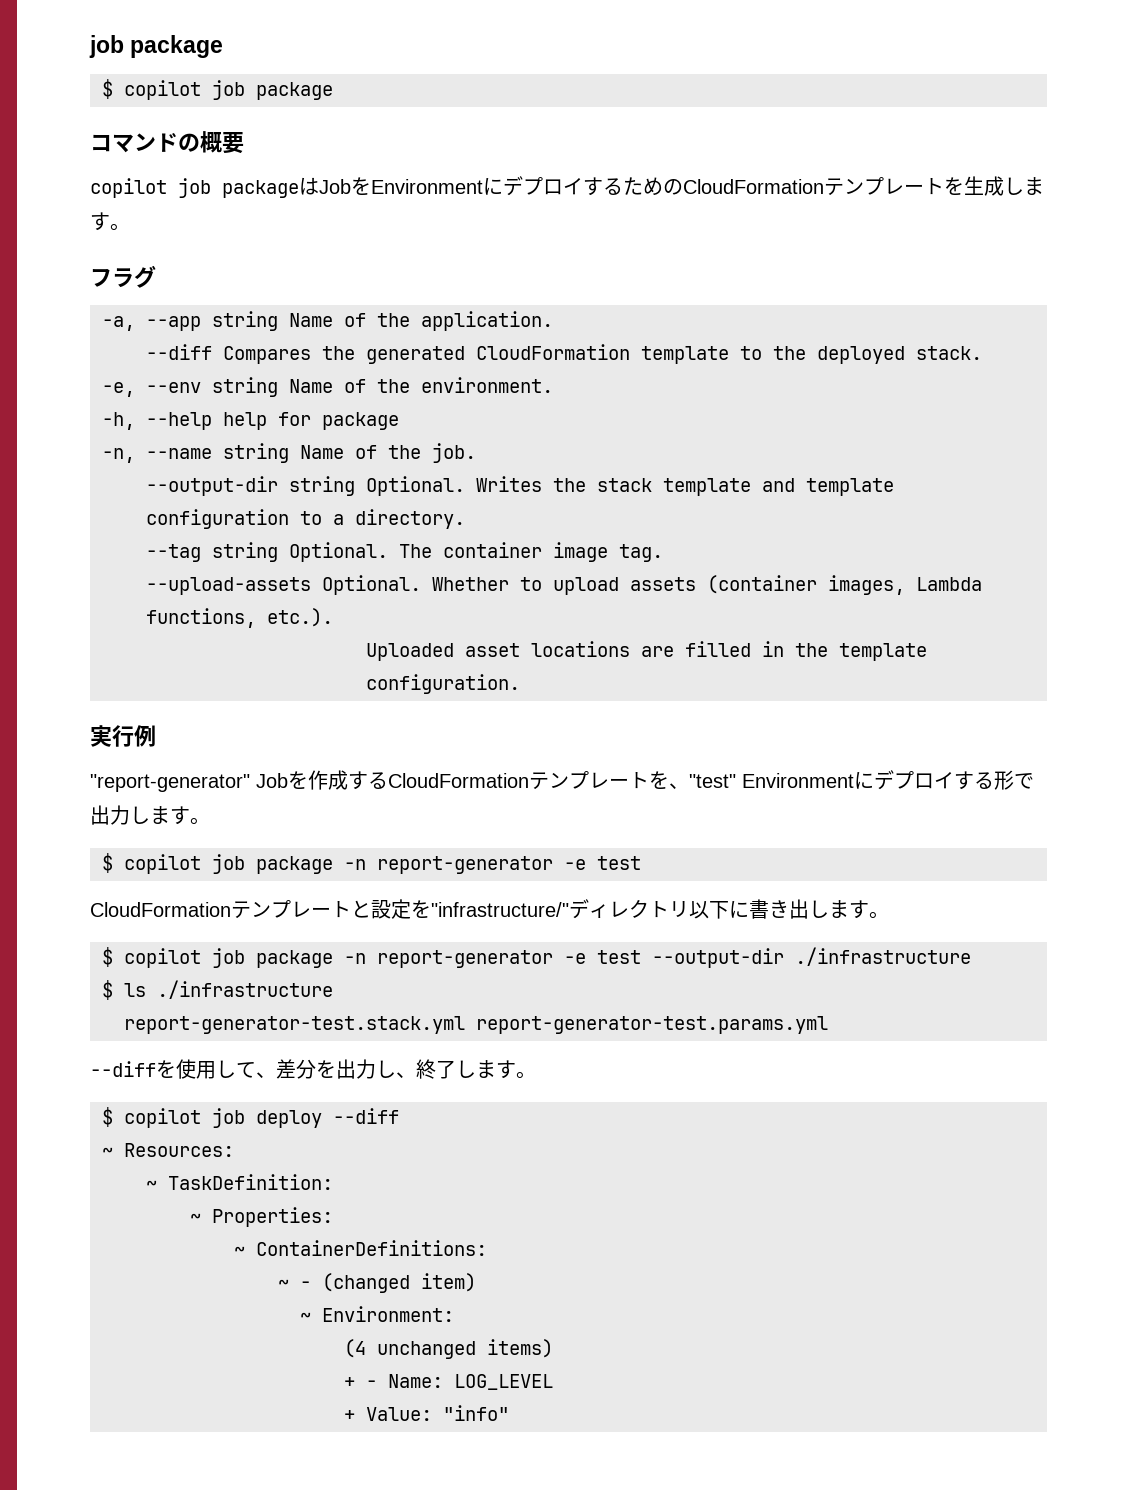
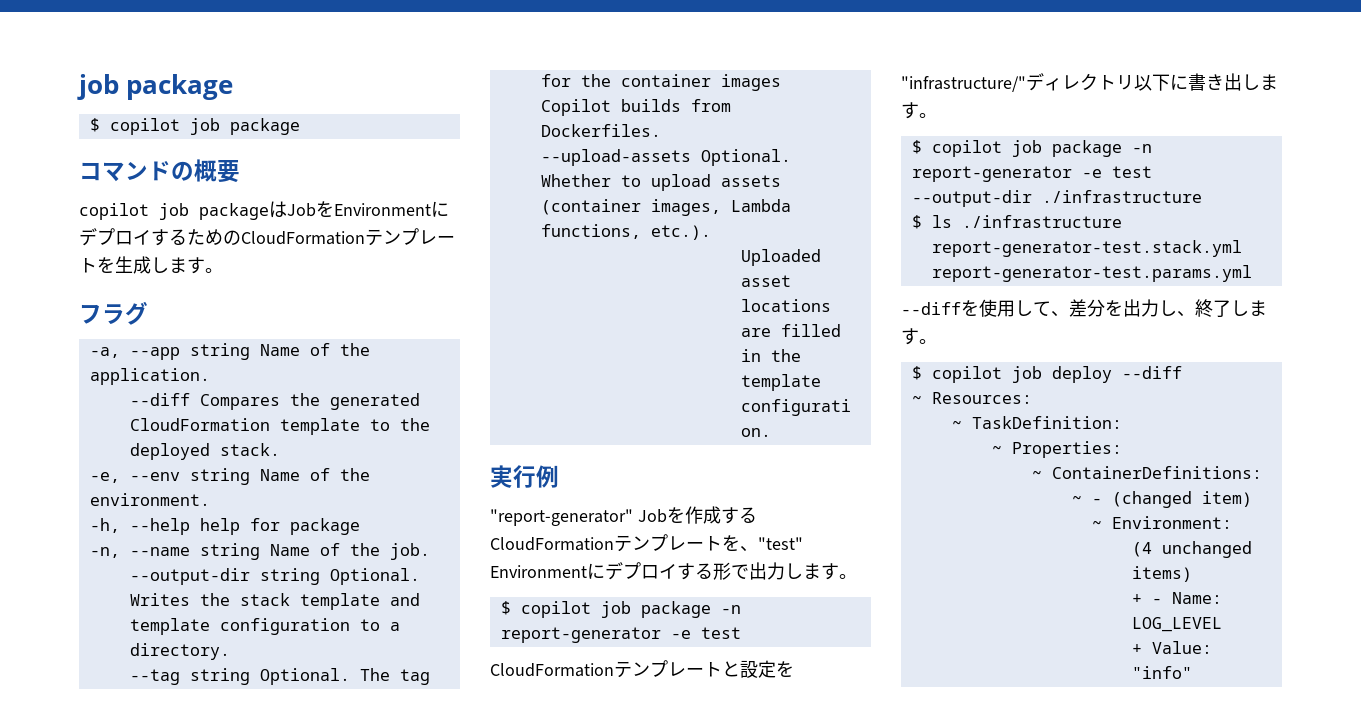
[443,542,663,562] container image tag. -> [399,669,430,685] [540,74,781,91] [540,99,731,116] [540,124,661,137] tag for the container images Copilot builds from Dockerfiles.

